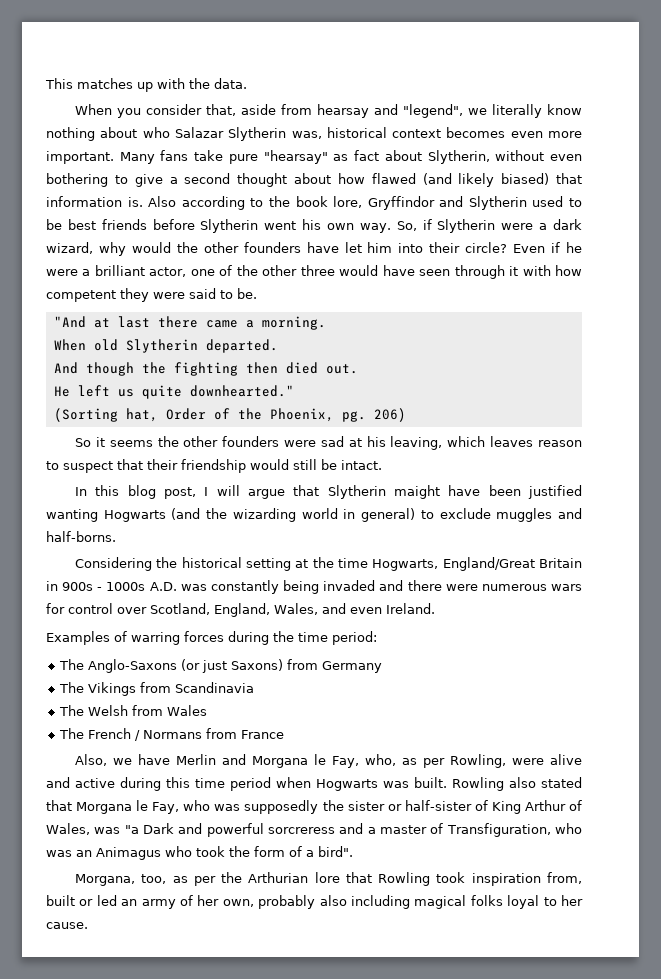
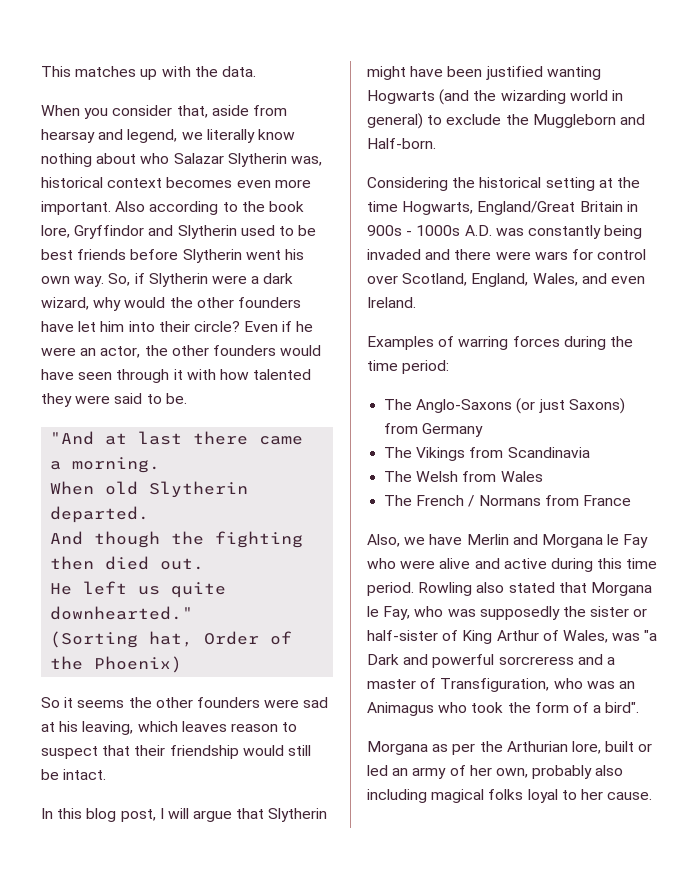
[403,104,464,118] "legend", -> [127,129,178,143] legend,
[119,150,583,164] [46,173,582,187] [46,196,143,207] Many fans take pure "hearsay" as fact about Slytherin, without even bothering to give a second thought about how flawed (and likely biased) that information is. -> (111, 208) none
[82,265,335,277] a brilliant actor, one of the other three -> [80,345,276,358] an actor, the other founders
[46,290,116,302] competent -> [253,369,312,380] talented
[269,408,406,422] Phoenix, pg. 206) -> [94,656,183,673] Phoenix)
[394,485,441,499] maight -> [367,66,406,80] might
[496,508,583,522] [46,531,116,542] muggles and half-borns. -> [505,114,645,128] [367,138,436,149] the Muggleborn and Half-born.
[481,584,547,591] numerous -> (531, 255) none
[332,754,507,768] Fay, who, as per Rowling, -> [623,534,649,548] [367,558,396,569] Fay who
[230,777,447,791] period when Hogwarts was built. -> [367,582,414,596] period.
[75,874,167,886] Morgana, too, -> [367,741,428,755] Morgana
[314,872,582,886] lore that Rowling took inspiration from, -> [571,741,601,754] lore,

